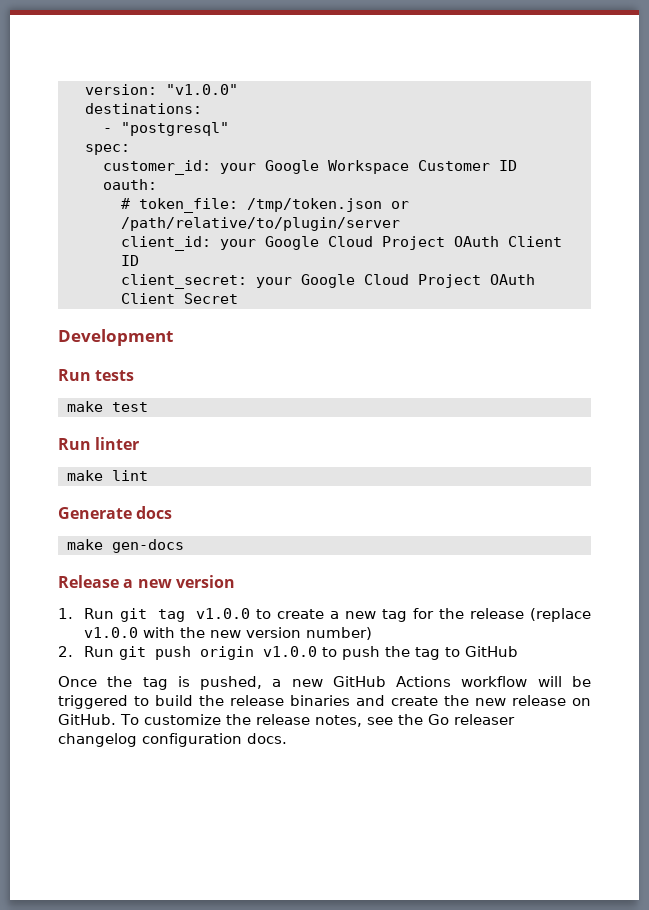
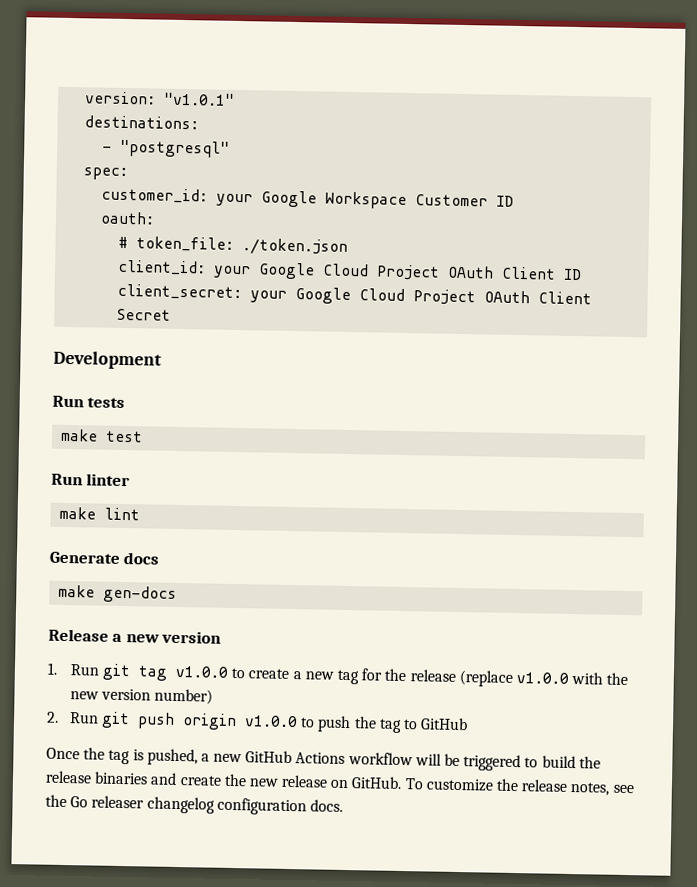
[166,84,238,95] "v1.0.0" -> [164,92,236,106] "v1.0.1"
[247,198,409,212] [121,217,400,231] /tmp/token.json or /path/relative/to/plugin/server -> [242,238,349,256] ./token.json

